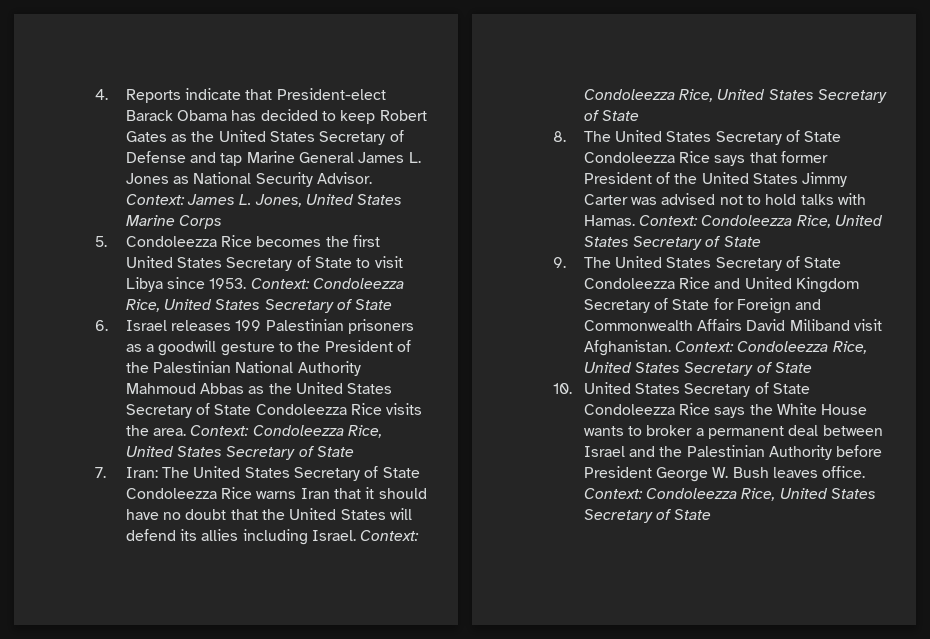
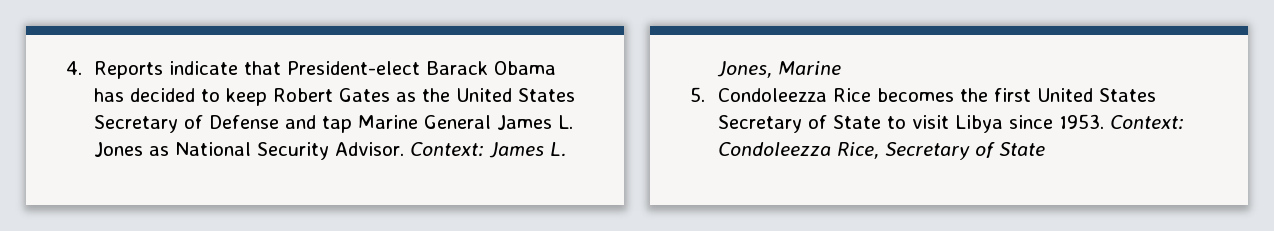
[306,194,403,205] [125,215,223,229] United States Marine Corps -> [778,61,842,75] Marine
[164,299,393,313] [95,319,415,334] [125,340,411,356] [125,361,361,376] [125,382,393,394] [125,403,423,418] [125,425,383,438] [125,446,355,460] [95,466,420,481] [125,487,427,499] [125,508,412,520] [125,529,420,545] [583,89,888,103] [583,110,640,121] [553,130,842,145] [583,151,829,166] [583,172,848,187] [583,193,866,205] [583,215,884,228] [583,236,761,250] [553,256,842,271] [583,277,860,293] [583,298,822,314] [583,319,883,331] [583,340,867,356] [583,362,813,376] [553,382,811,397] [583,403,868,418] [583,425,883,439] [583,445,883,460] [583,466,866,482] [583,488,877,501] [583,509,712,523] United States Secretary of State // 6. Israel releases 199 Palestinian prisoners as a goodwill gesture to the President of the Palestinian National Authority Mahmoud Abbas as the United States Secretary of State Condoleezza Rice visits the area. Context: Condoleezza Rice, United States Secretary of State // 7. Iran: The United States Secretary of State Condoleezza Rice warns Iran that it should have no doubt that the United States will defend its allies including Israel. Context: Condoleezza Rice, United States Secretary of State // 8. The United States Secretary of State Condoleezza Rice says that former President of the United States Jimmy Carter was advised not to hold talks with Hamas. Context: Condoleezza Rice, United States Secretary of State // 9. The United States Secretary of State Condoleezza Rice and United Kingdom Secretary of State for Foreign and Commonwealth Affairs David Miliband visit Afghanistan. Context: Condoleezza Rice, United States Secretary of State // 10. United States Secretary of State Condoleezza Rice says the White House wants to broker a permanent deal between Israel and the Palestinian Authority before President George W. Bush leaves office. Context: Condoleezza Rice, United States Secretary of State -> [885,142,1046,160] Secretary of State

